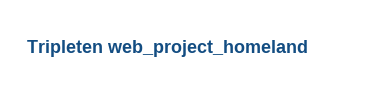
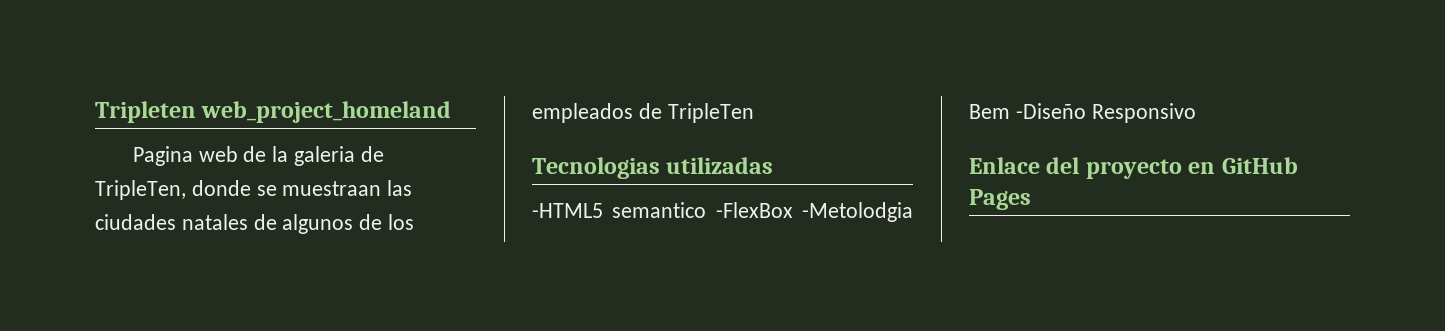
(308, 48) none -> [132,146,384,166] [95,180,413,200] [95,214,415,234] [532,103,754,123] [532,157,774,179] [532,202,913,222] [969,103,1196,123] [969,157,1298,179] [969,189,1031,210] // Pagina web de la galeria de TripleTen, donde se muestraan las ciudades natales de algunos de los empleados de TripleTen // Tecnologias utilizadas // -HTML5 semantico -FlexBox -Metolodgia Bem -Diseño Responsivo // Enlace del proyecto en GitHub Pages

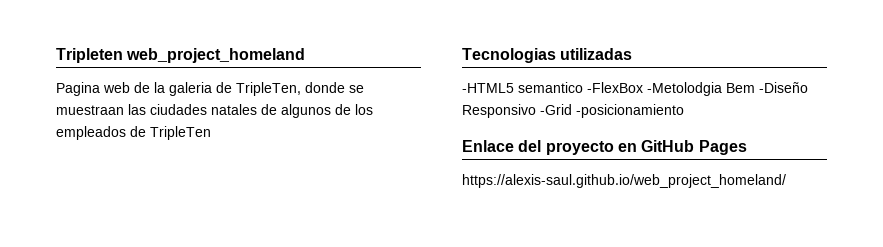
(1196, 113) none -> [540,104,684,118] -Grid -posicionamiento
(1031, 199) none -> [462,174,786,188] // https://alexis-saul.github.io/web_project_homeland/

